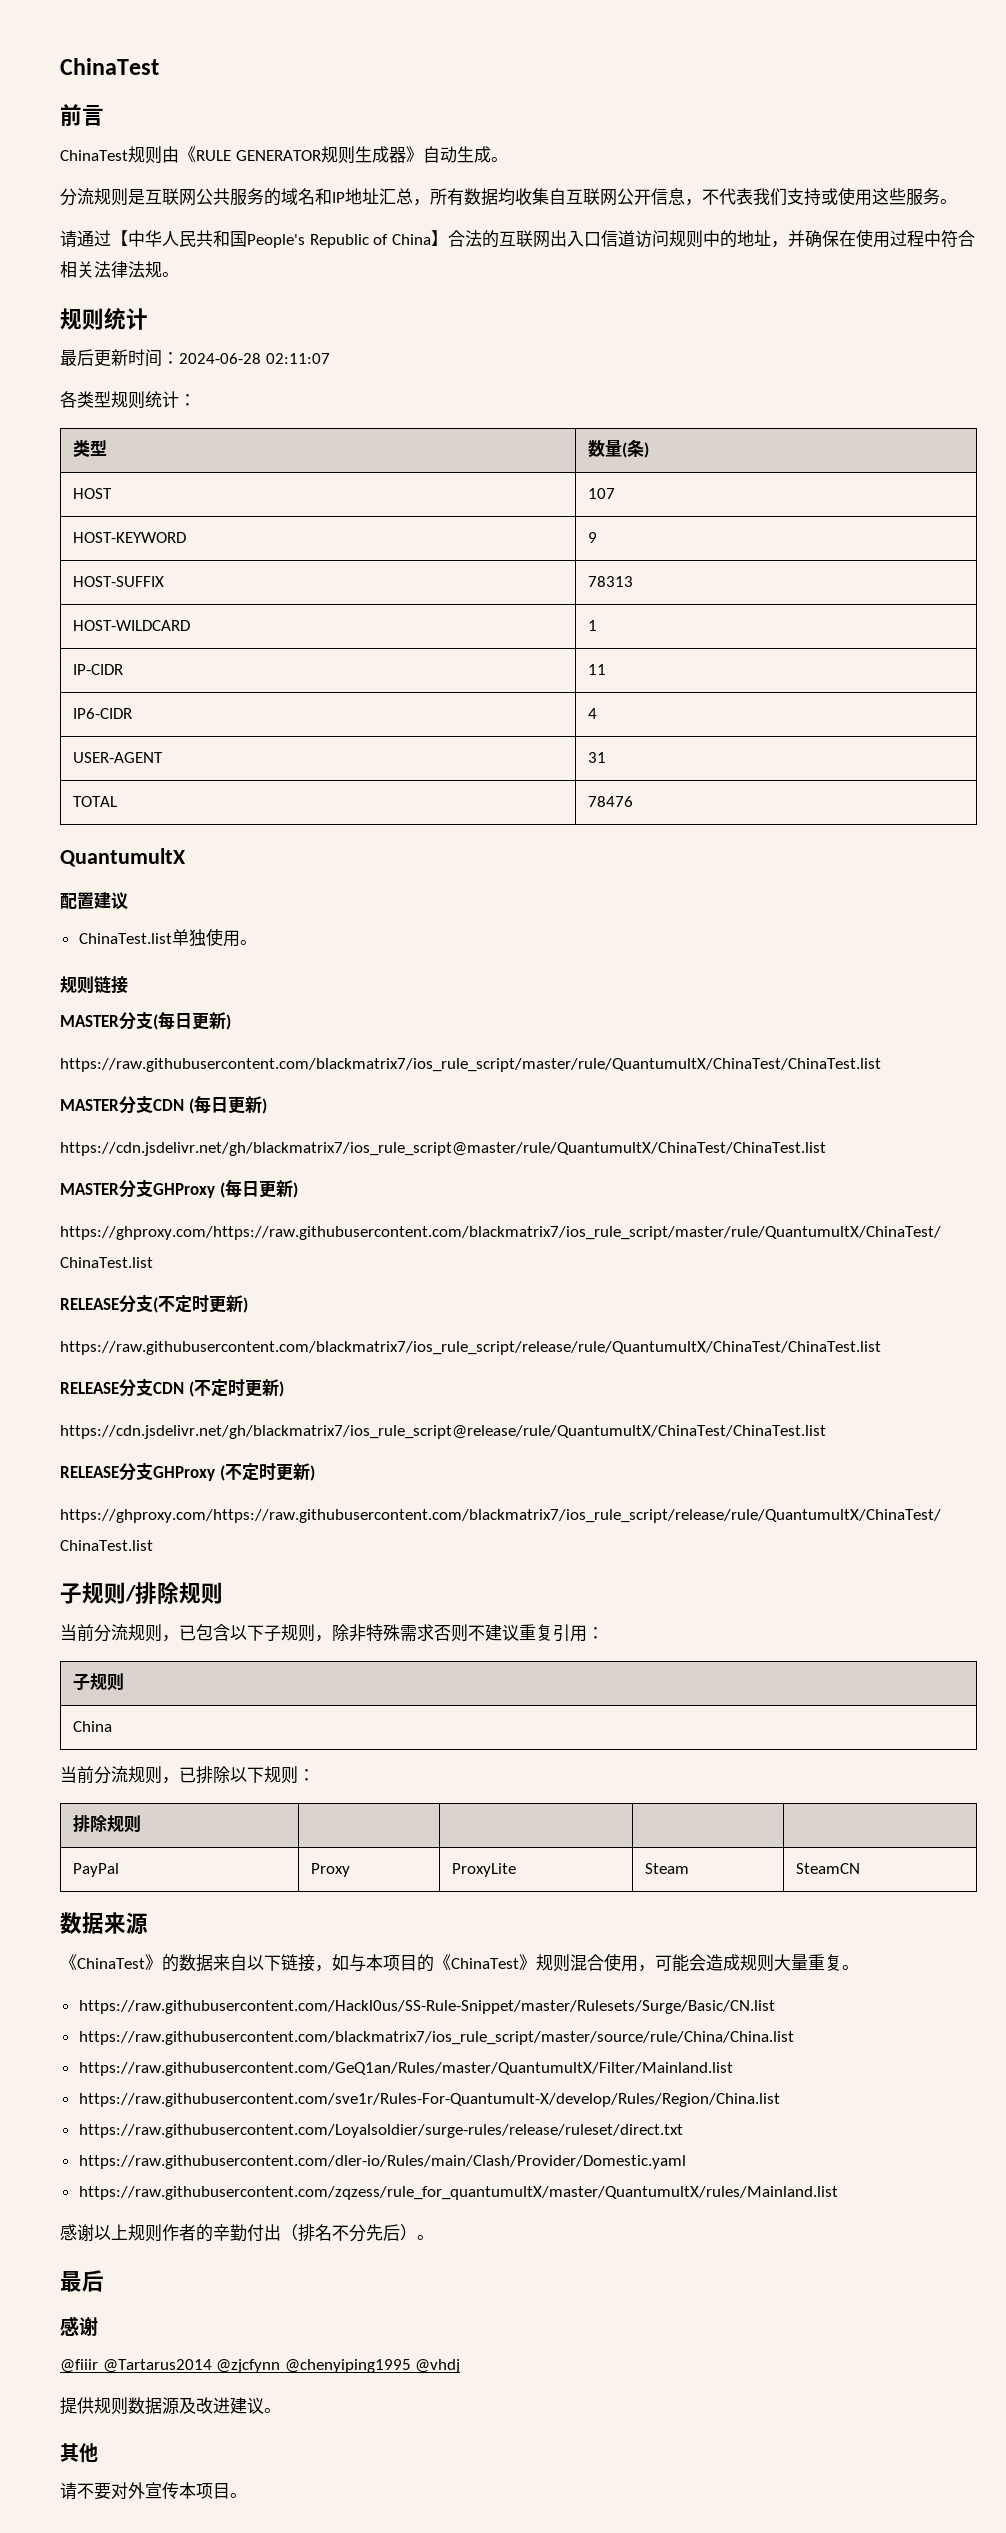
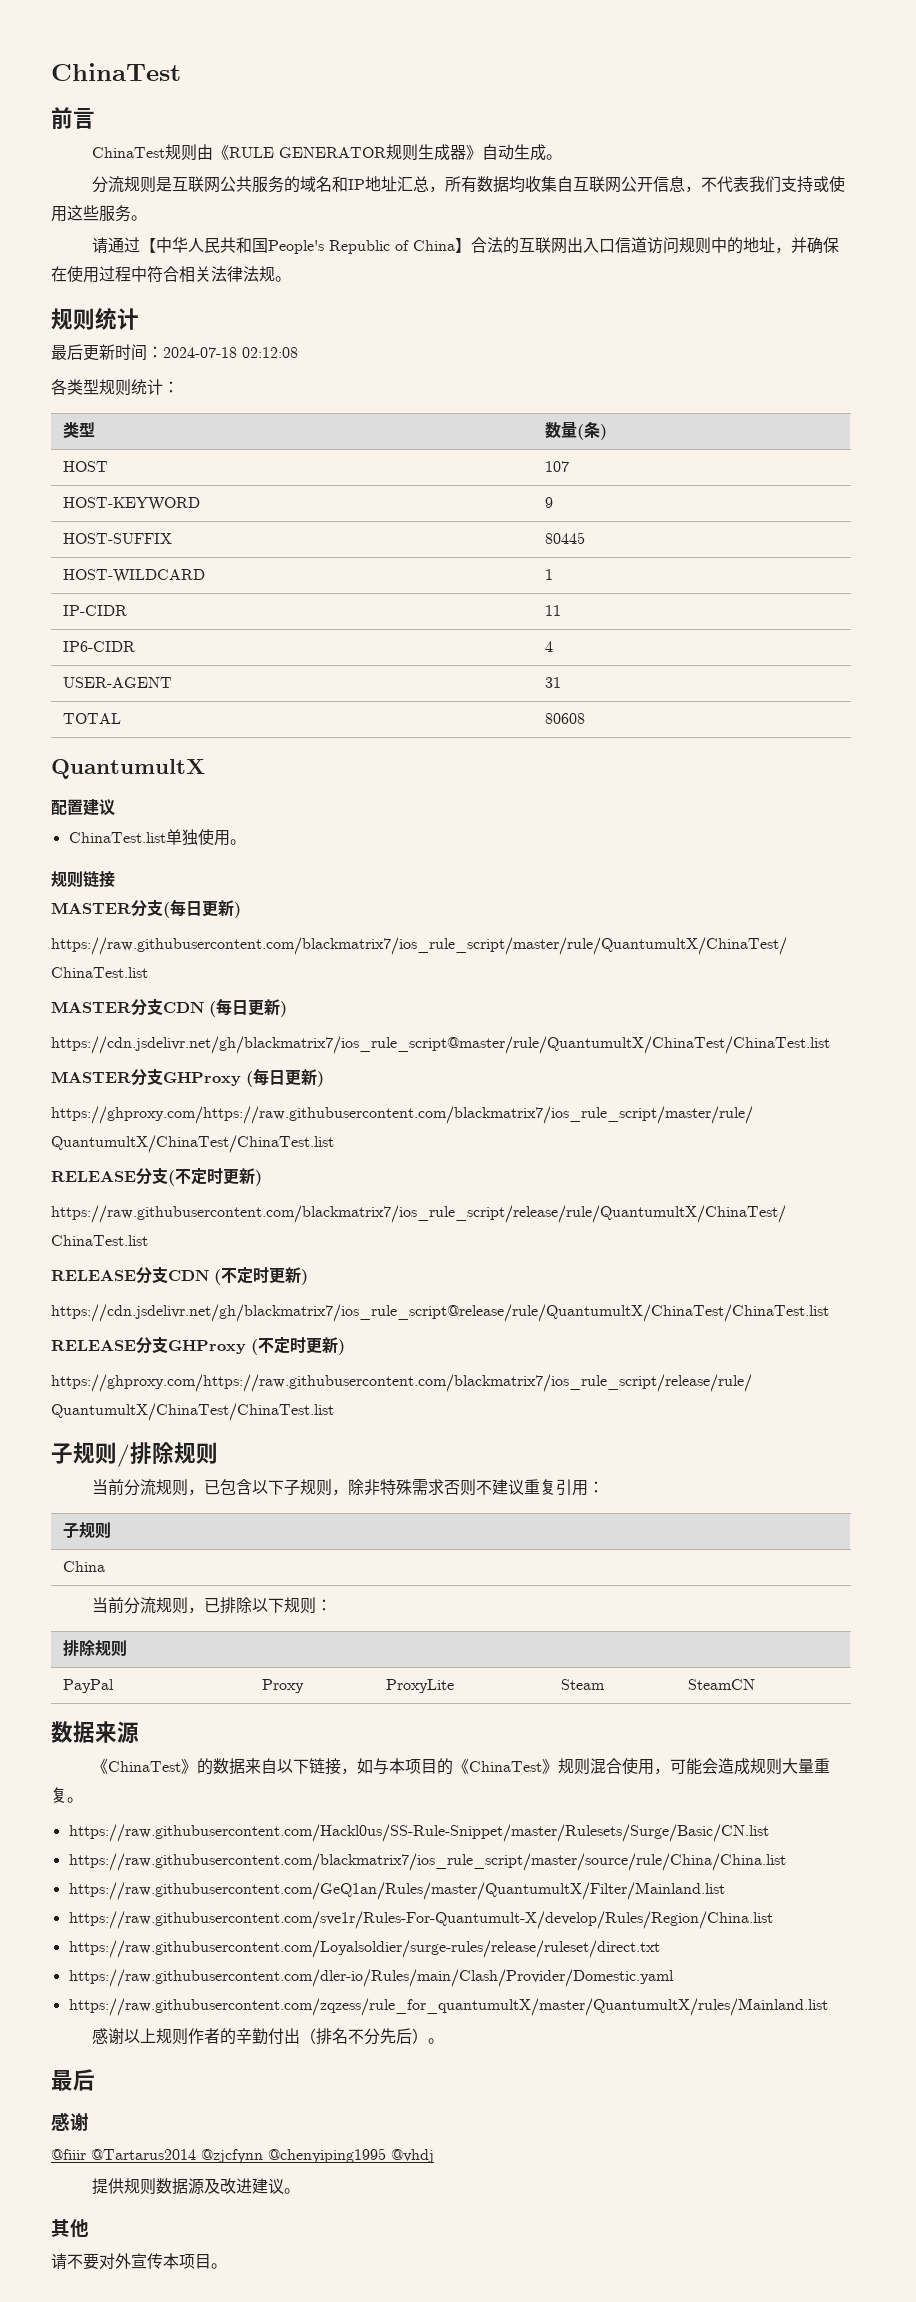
[179,353,330,364] 2024-06-28 02:11:07 -> [163,347,298,358] 2024-07-18 02:12:08
[588,576,634,587] 78313 -> [544,532,585,544] 80445
[588,796,634,807] 78476 -> [544,713,585,724] 80608

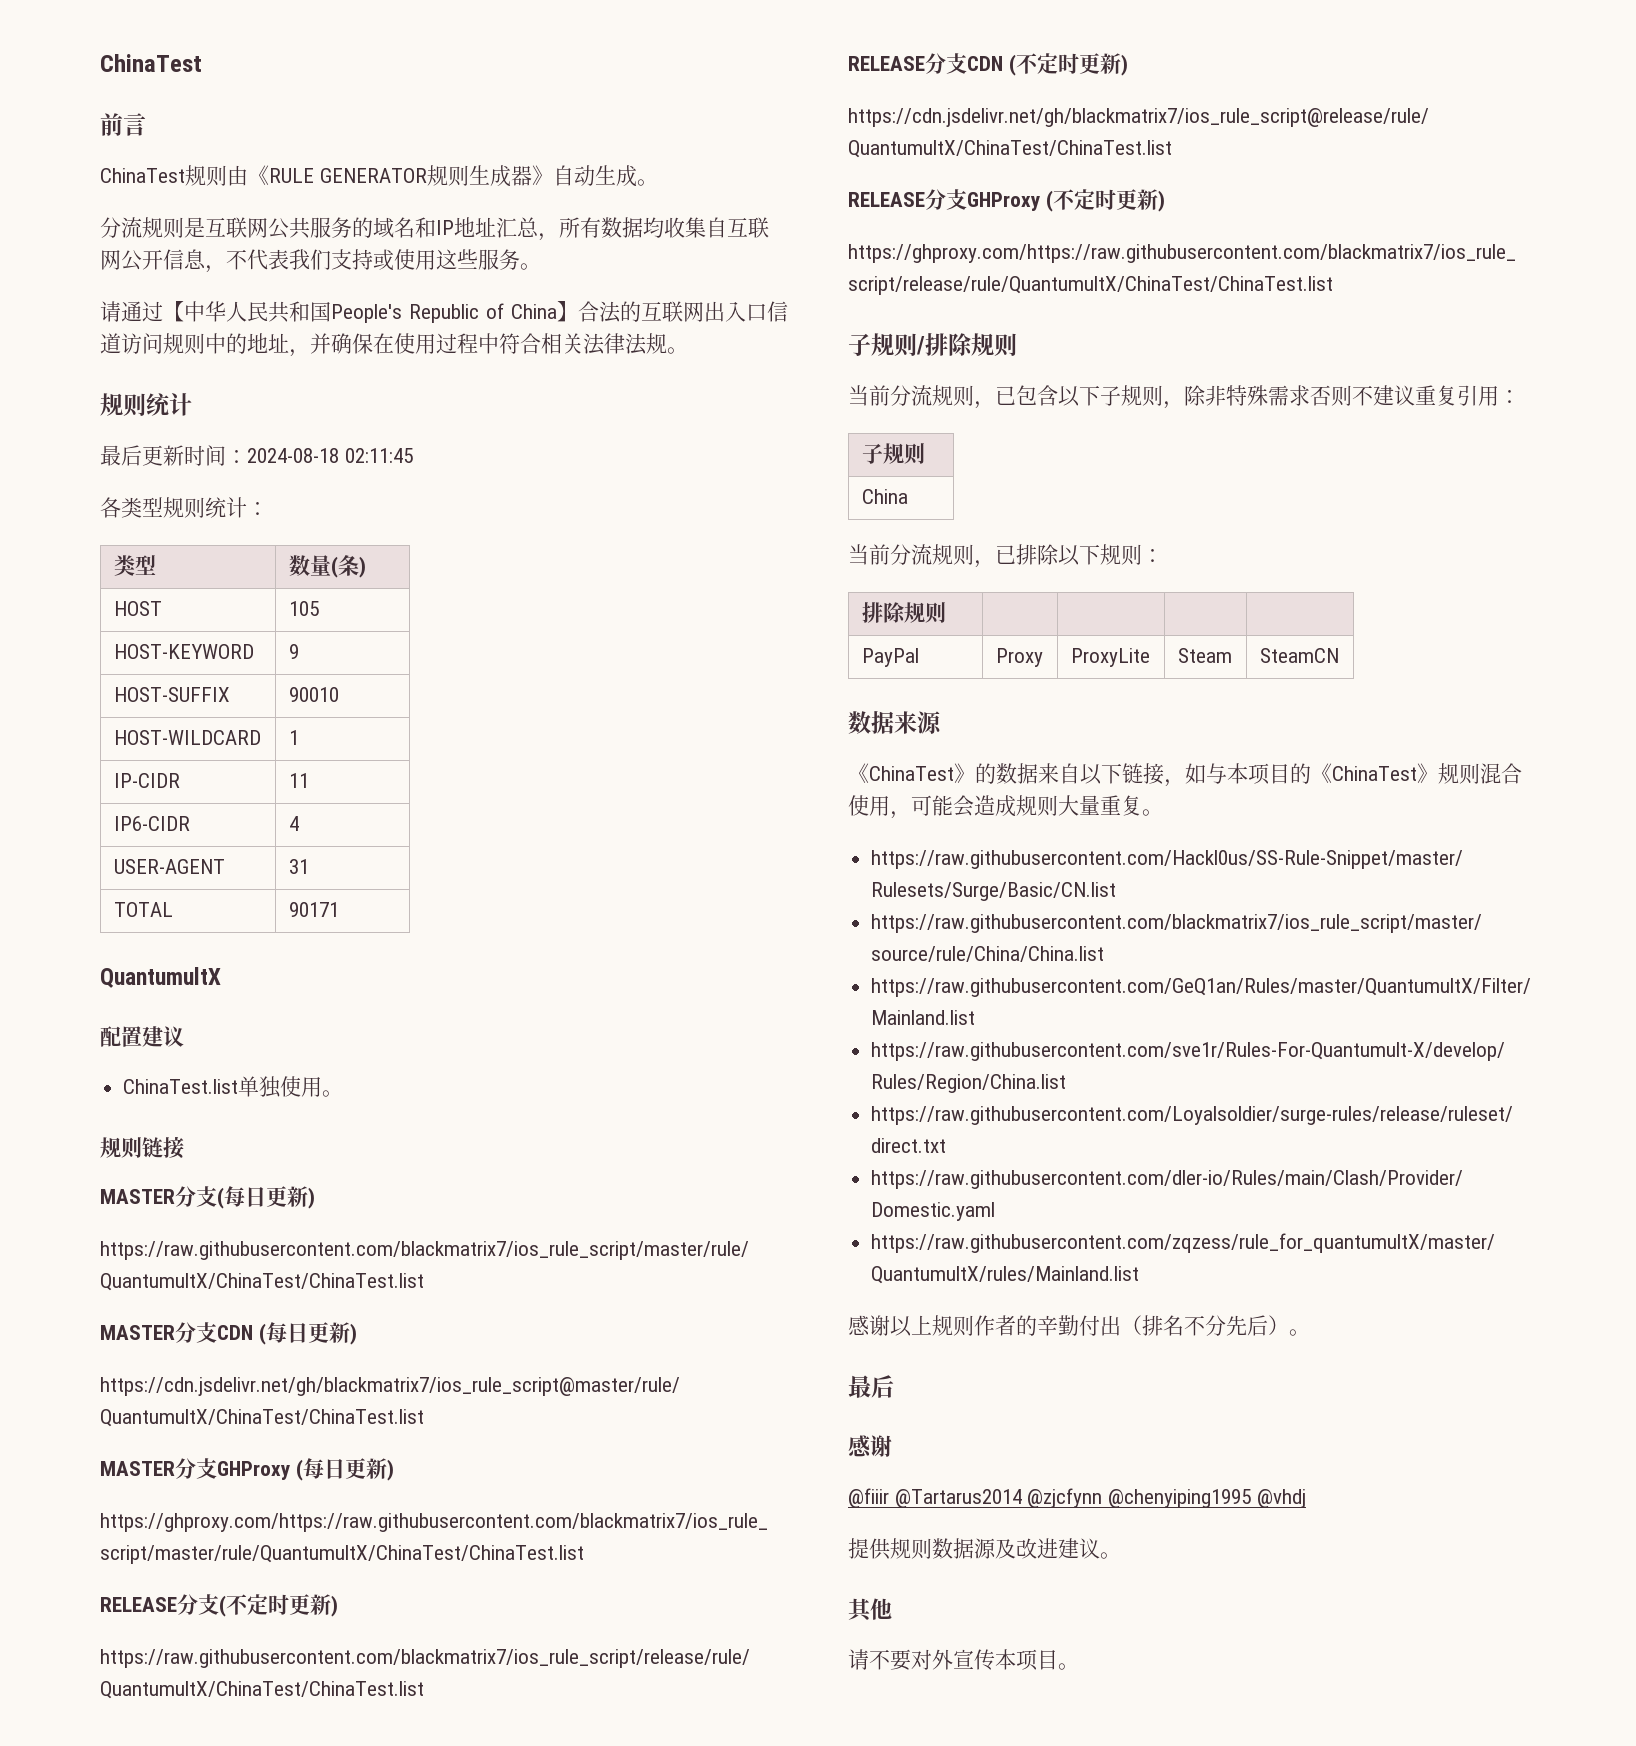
[163,347,298,358] 2024-07-18 02:12:08 -> [247,448,413,463] 2024-08-18 02:11:45
[544,461,569,472] 107 -> [288,601,319,616] 105
[544,532,585,544] 80445 -> [288,687,339,702] 90010
[544,713,585,724] 80608 -> [288,902,339,917] 90171

